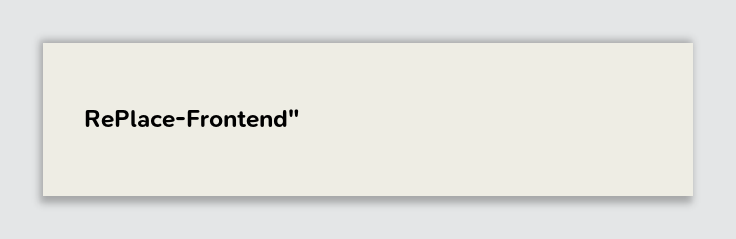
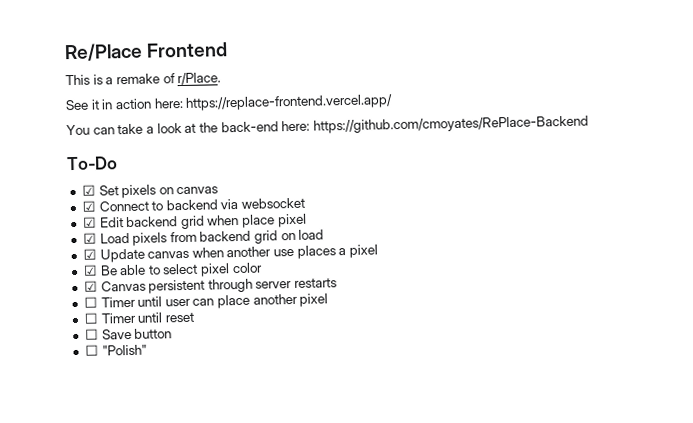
[84,109,299,128] RePlace-Frontend" -> [64,42,229,62] [65,72,222,86] [65,94,394,111] [66,115,589,136] [66,156,118,171] [81,184,219,199] [81,197,306,212] [82,213,307,230] [82,229,325,246] [82,244,379,263] [82,262,263,277] [83,278,338,294] [83,293,329,309] [83,312,194,324] [84,328,173,340] [84,344,147,356] Re/Place Frontend // This is a remake of r/Place. // See it in action here: https://replace-frontend.vercel.app/ // You can take a look at the back-end here: https://github.com/cmoyates/RePlace-Backend // To-Do // ☑ Set pixels on canvas // ☑ Connect to backend via websocket // ☑ Edit backend grid when place pixel // ☑ Load pixels from backend grid on load // ☑ Update canvas when another use places a pixel // ☑ Be able to select pixel color // ☑ Canvas persistent through server restarts // ☐ Timer until user can place another pixel // ☐ Timer until reset // ☐ Save button // ☐ "Polish"

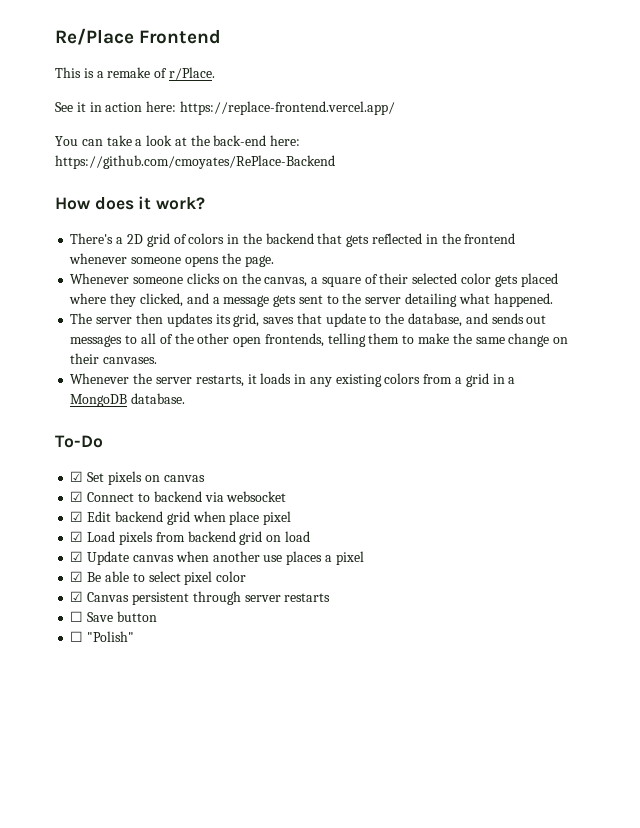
(589, 124) none -> [55,196,206,210] [70,233,516,247] [69,253,274,267] [70,273,558,287] [69,293,553,307] [70,313,547,327] [70,333,569,347] [70,353,158,364] [70,373,516,387] [70,393,186,407] // How does it work? // There's a 2D grid of colors in the backend that gets reflected in the frontend whenever someone opens the page. // Whenever someone clicks on the canvas, a square of their selected color gets placed where they clicked, and a message gets sent to the server detailing what happened. // The server then updates its grid, saves that update to the database, and sends out messages to all of the other open frontends, telling them to make the same change on their canvases. // Whenever the server restarts, it loads in any existing colors from a grid in a MongoDB database.
[83,293,329,309] [83,312,194,324] // ☐ Timer until user can place another pixel // ☐ Timer until reset -> (331, 597) none

